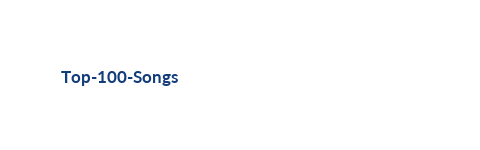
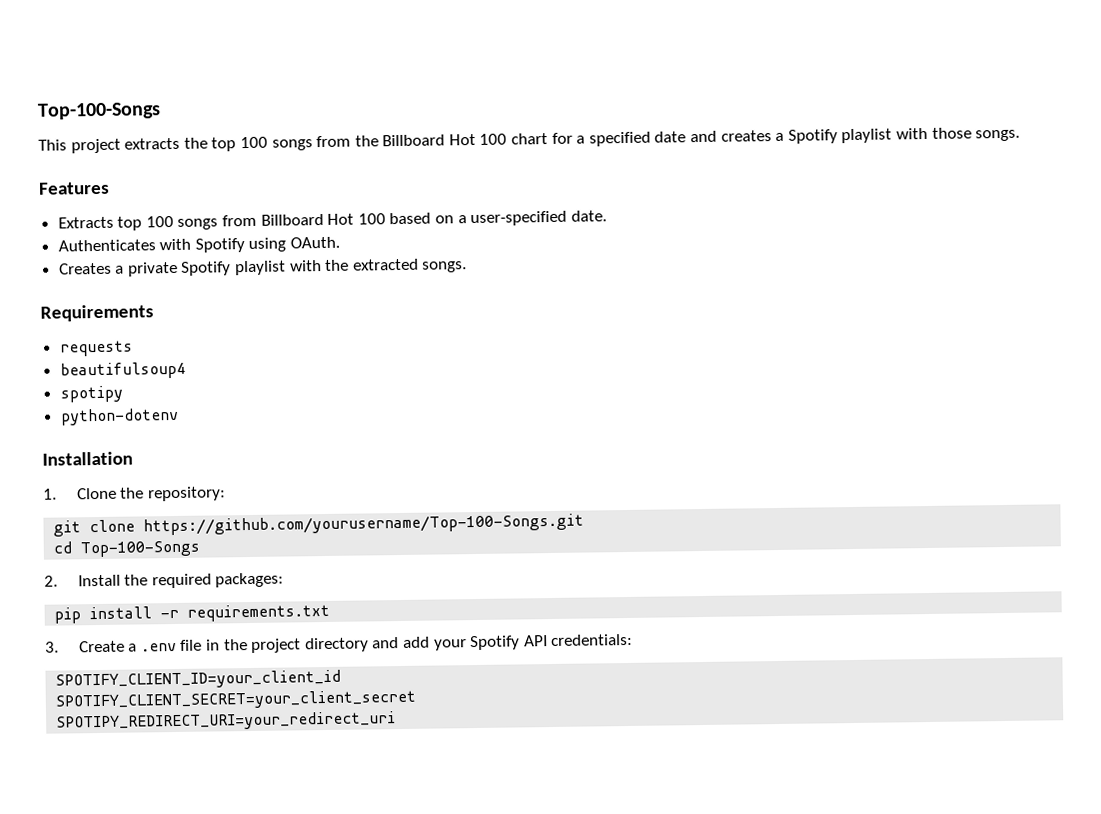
[61,71,178,86] Top-100-Songs -> [37,102,161,120] [38,127,1021,154] [38,181,110,195] [57,210,607,231] [57,236,341,253] [58,258,468,277] [40,304,154,322] [59,340,133,357] [59,361,186,380] [59,385,123,403] [59,407,179,426] [42,451,133,466] [43,486,226,502] [53,513,585,537] [53,540,201,558] [44,572,285,589] [54,603,331,624] [45,633,634,653] [55,669,342,690] [55,689,417,711] [56,711,397,732] Top-100-Songs // This project extracts the top 100 songs from the Billboard Hot 100 chart for a specified date and creates a Spotify playlist with those songs. // Features // Extracts top 100 songs from Billboard Hot 100 based on a user-specified date. // Authenticates with Spotify using OAuth. // Creates a private Spotify playlist with the extracted songs. // Requirements // requests // beautifulsoup4 // spotipy // python-dotenv // Installation // 1. Clone the repository: // git clone https://github.com/yourusername/Top-100-Songs.git // cd Top-100-Songs // 2. Install the required packages: // pip install -r requirements.txt // 3. Create a .env file in the project directory and add your Spotify API credentials: // SPOTIFY_CLIENT_ID=your_client_id // SPOTIFY_CLIENT_SECRET=your_client_secret // SPOTIPY_REDIRECT_URI=your_redirect_uri

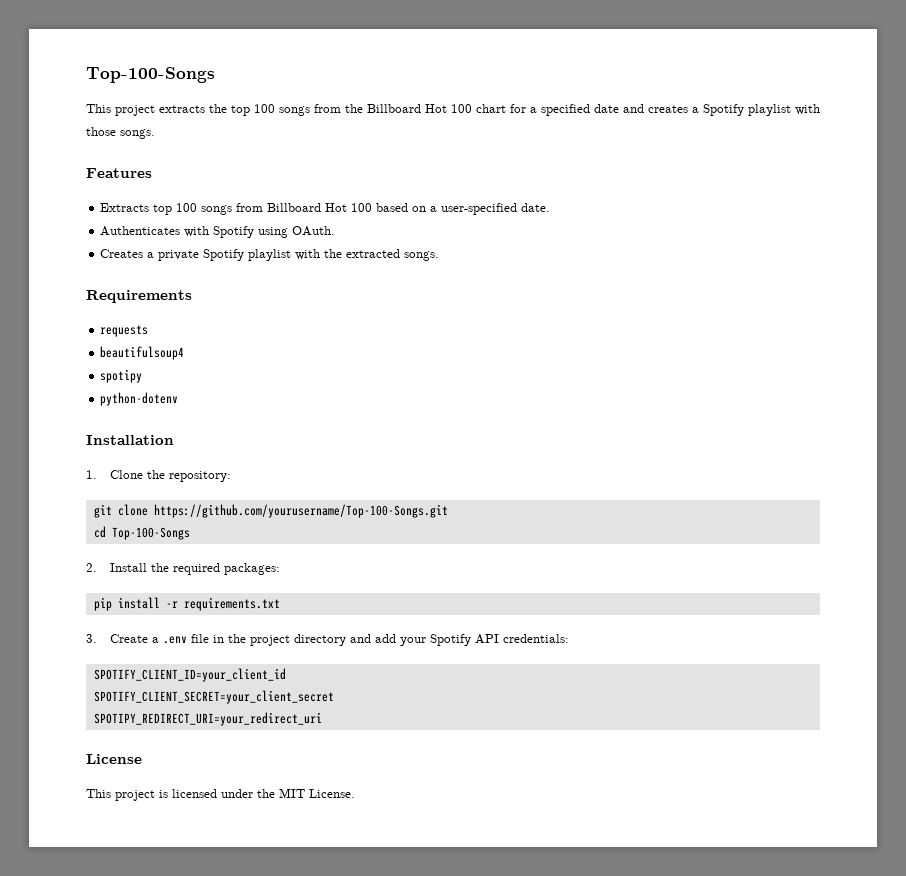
(397, 721) none -> [86,754,142,764] [86,788,355,801] // License // This project is licensed under the MIT License.

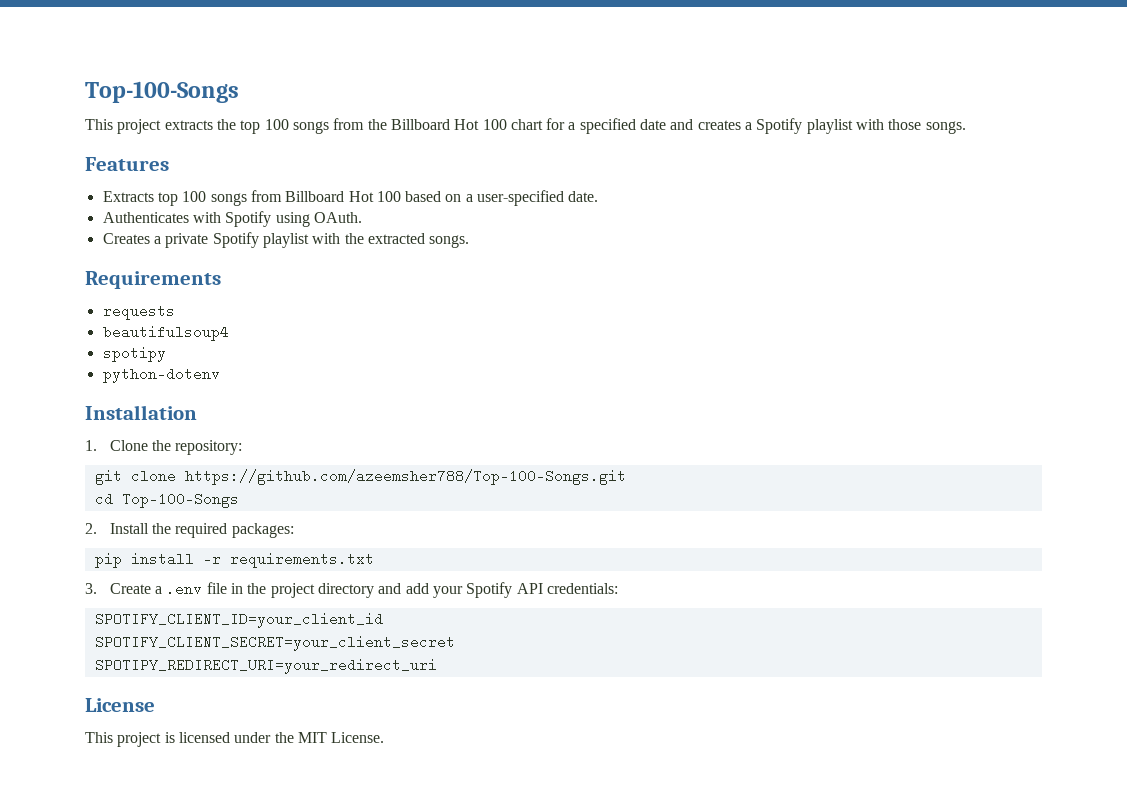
[153,504,448,518] https://github.com/yourusername/Top-100-Songs.git -> [184,469,626,485] https://github.com/azeemsher788/Top-100-Songs.git

